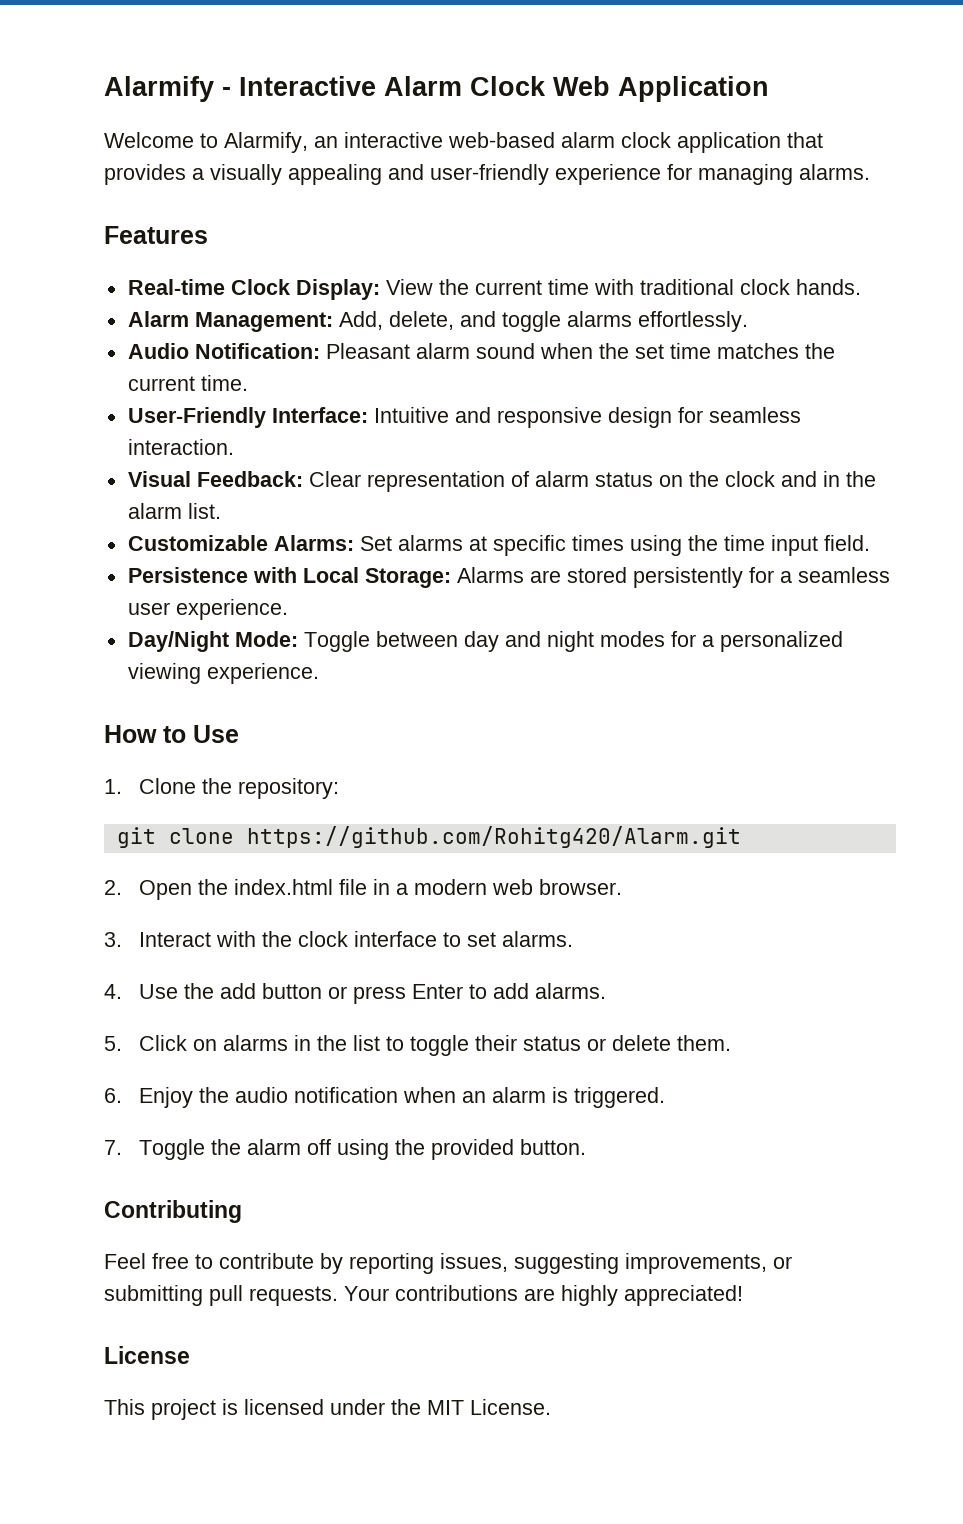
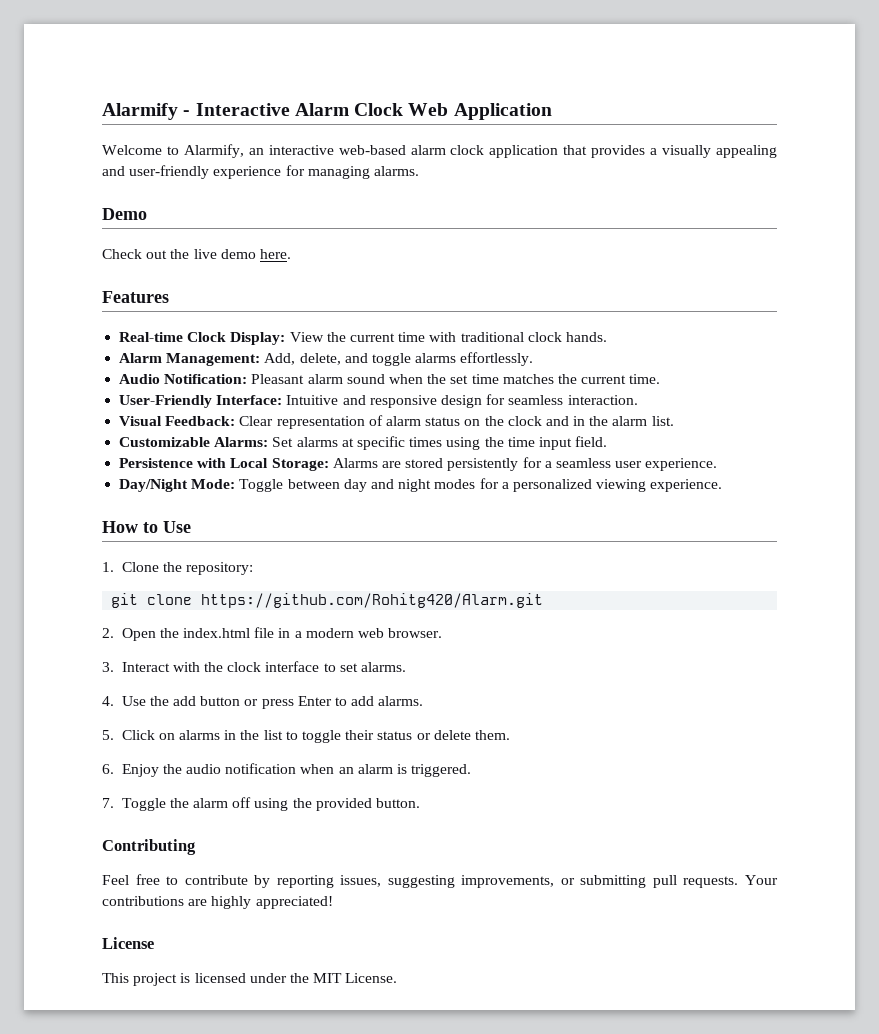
(870, 172) none -> [102,208,147,220] [102,249,291,259] // Demo // Check out the live demo here.

